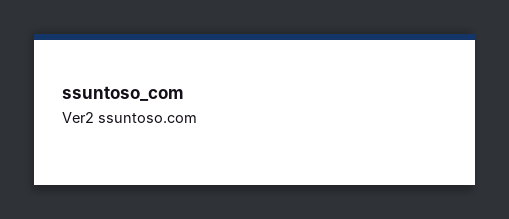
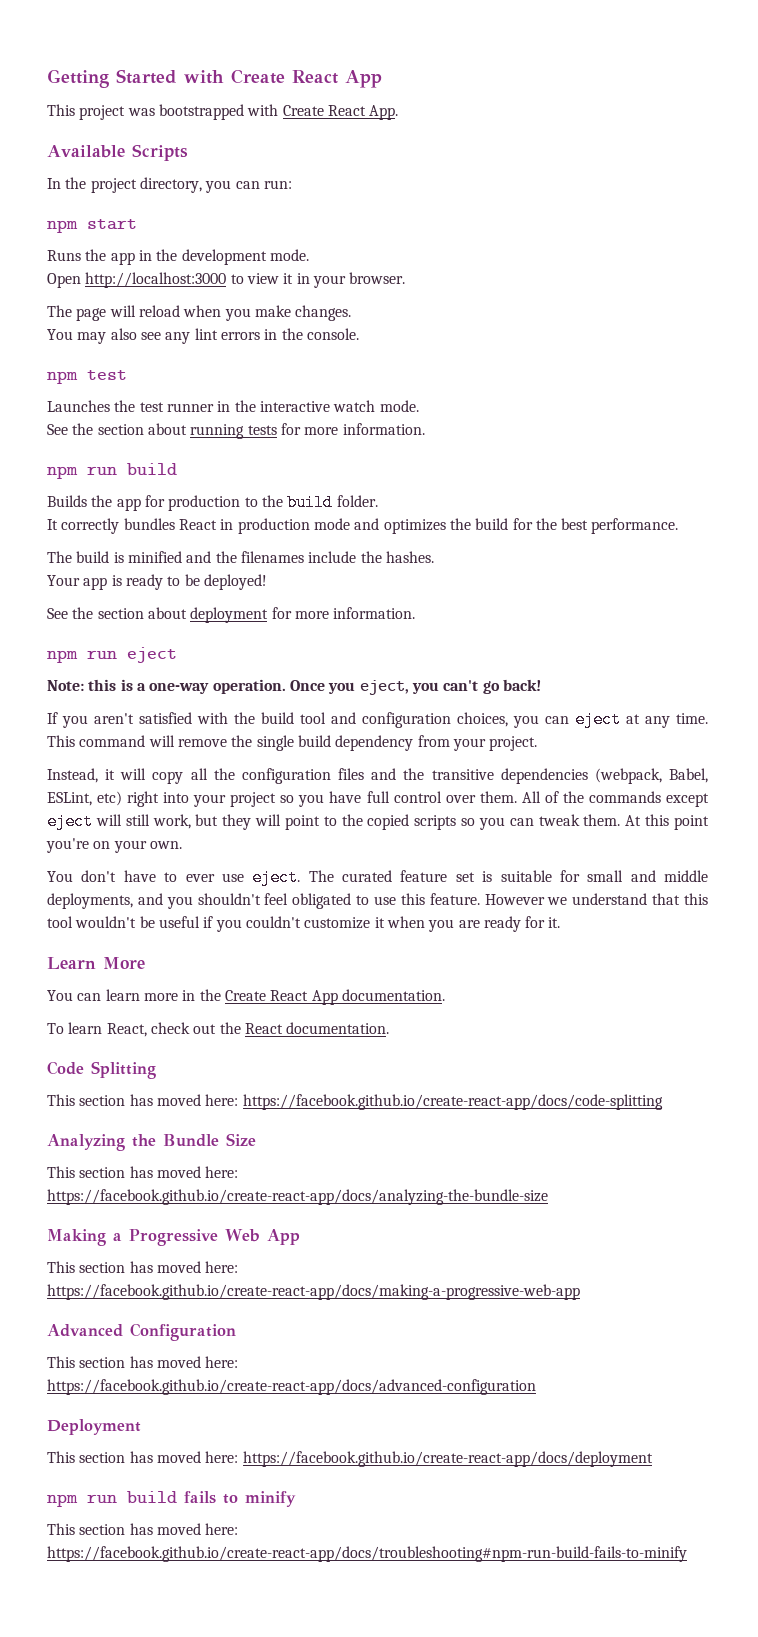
[62,86,184,101] [62,112,197,123] ssuntoso_com // Ver2 ssuntoso.com -> [47,69,382,88] [47,104,399,120] [47,144,188,161] [47,177,292,193] [47,219,137,233] [47,249,309,265] [47,272,406,288] [47,305,352,321] [47,328,359,344] [47,370,127,384] [47,400,419,412] [47,423,425,439] [47,463,177,479] [47,494,378,511] [47,518,679,534] [47,551,434,563] [47,574,267,590] [47,607,416,623] [47,647,177,663] [47,679,541,695] [47,711,708,728] [47,735,538,751] [47,768,708,784] [47,791,709,807] [47,813,710,830] [46,838,182,853] [47,869,708,886] [47,893,708,909] [47,916,561,932] [47,957,145,969] [47,989,445,1005] [47,1022,390,1037] [47,1061,156,1079] [47,1094,663,1110] [47,1133,256,1151] [47,1166,239,1178] [47,1189,548,1205] [47,1229,300,1246] [47,1261,239,1273] [47,1284,580,1300] [47,1323,236,1341] [47,1356,239,1368] [47,1379,536,1395] [47,1419,141,1435] [47,1451,653,1467] [47,1491,296,1507] [47,1523,239,1535] [47,1546,687,1562] Getting Started with Create React App // This project was bootstrapped with Create React App. // Available Scripts // In the project directory, you can run: // npm start // Runs the app in the development mode. // Open http://localhost:3000 to view it in your browser. // The page will reload when you make changes. // You may also see any lint errors in the console. // npm test // Launches the test runner in the interactive watch mode. // See the section about running tests for more information. // npm run build // Builds the app for production to the build folder. // It correctly bundles React in production mode and optimizes the build for the best performance. // The build is minified and the filenames include the hashes. // Your app is ready to be deployed! // See the section about deployment for more information. // npm run eject // Note: this is a one-way operation. Once you eject, you can't go back! // If you aren't satisfied with the build tool and configuration choices, you can eject at any time. This command will remove the single build dependency from your project. // Instead, it will copy all the configuration files and the transitive dependencies (webpack, Babel, ESLint, etc) right into your project so you have full control over them. All of the commands except eject will still work, but they will point to the copied scripts so you can tweak them. At this point you're on your own. // You don't have to ever use eject. The curated feature set is suitable for small and middle deployments, and you shouldn't feel obligated to use this feature. However we understand that this tool wouldn't be useful if you couldn't customize it when you are ready for it. // Learn More // You can learn more in the Create React App documentation. // To learn React, check out the React documentation. // Code Splitting // This section has moved here: https://facebook.github.io/create-react-app/docs/code-splitting // Analyzing the Bundle Size // This section has moved here: https://facebook.github.io/create-react-app/docs/analyzing-the-bundle-size // Making a Progressive Web App // This section has moved here: https://facebook.github.io/create-react-app/docs/making-a-progressive-web-app // Advanced Configuration // This section has moved here: https://facebook.github.io/create-react-app/docs/advanced-configuration // Deployment // This section has moved here: https://facebook.github.io/create-react-app/docs/deployment // npm run build fails to minify // This section has moved here: https://facebook.github.io/create-react-app/docs/troubleshooting#npm-run-build-fails-to-minify

